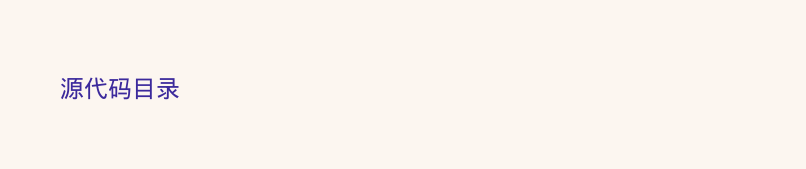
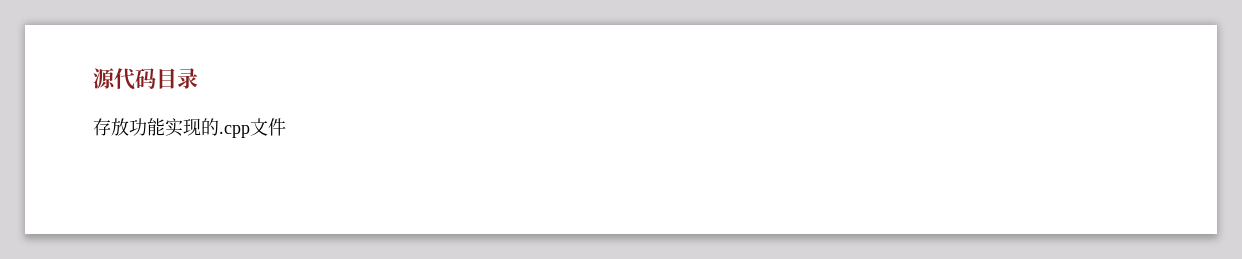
(180, 89) none -> [93,118,286,138] // 存放功能实现的.cpp文件

